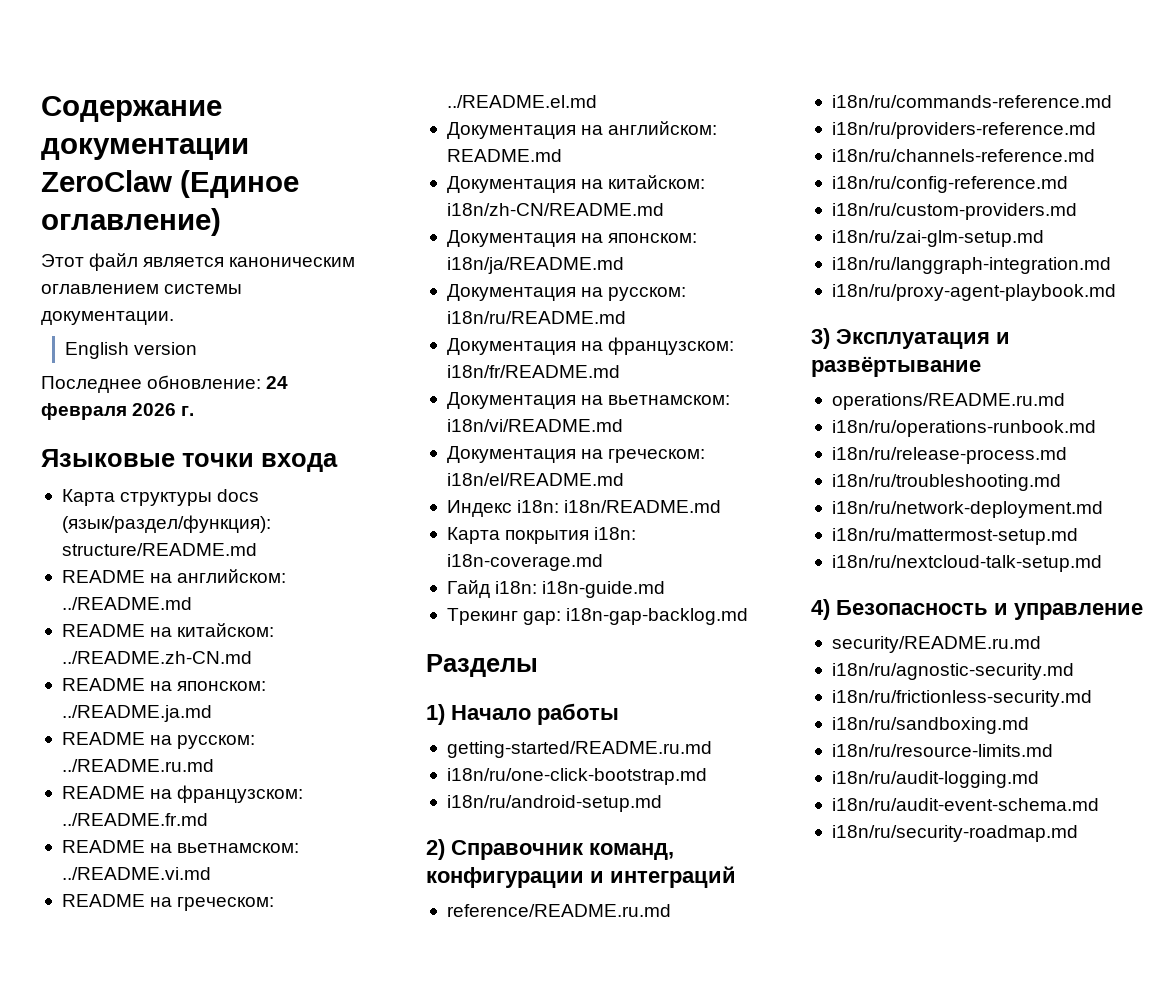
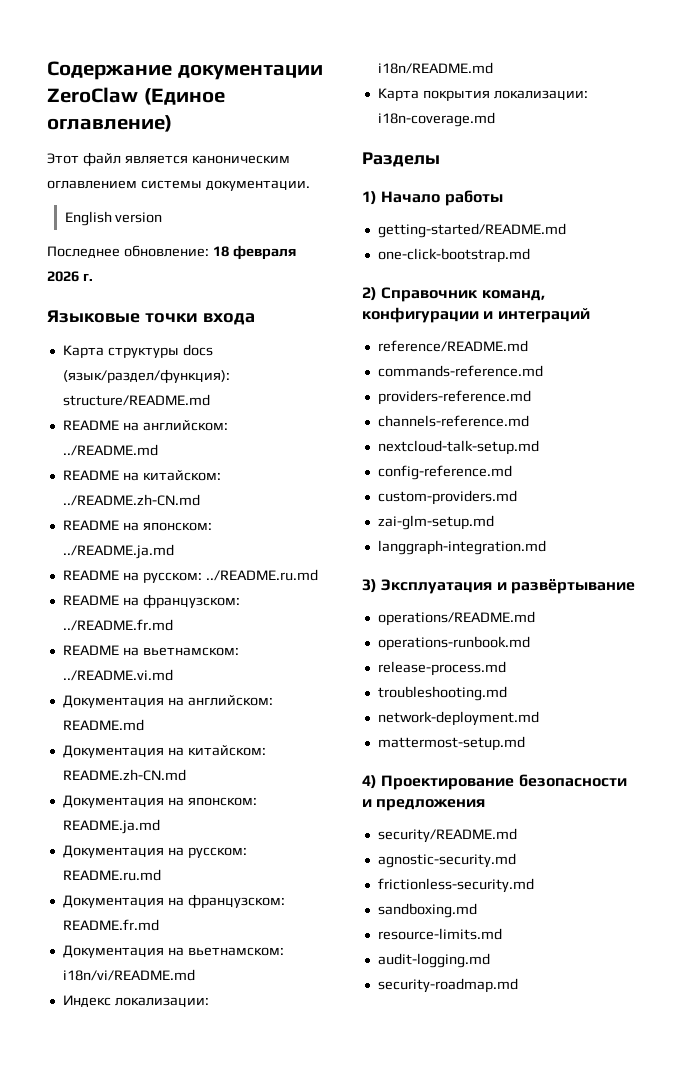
[266,376,289,389] 24 -> [212,246,229,257] 18
[61,894,275,911] [446,95,597,108] // README на греческом: ../README.el.md -> (173, 675) none
[446,203,664,216] i18n/zh-CN/README.md -> [62,769,186,781] README.zh-CN.md
[446,257,624,274] i18n/ja/README.md -> [62,819,160,834] README.ja.md
[446,311,626,324] i18n/ru/README.md -> [62,869,161,881] README.ru.md
[446,365,620,378] i18n/fr/README.md -> [62,919,159,931] README.fr.md
[446,446,706,463] [446,473,624,486] // Документация на греческом: i18n/el/README.md -> (195, 975) none
[517,500,560,513] i18n: -> [114,997,209,1007] локализации:
[594,527,637,540] i18n: -> [493,90,588,100] локализации:
[446,580,666,598] [446,608,749,625] // Гайд i18n: i18n-guide.md // Трекинг gap: i18n-gap-backlog.md -> (495, 119) none
[446,741,712,758] [446,768,707,785] [446,795,662,812] getting-started/README.ru.md // i18n/ru/one-click-bootstrap.md // i18n/ru/android-setup.md -> [377,223,566,238] [377,248,530,263] getting-started/README.md // one-click-bootstrap.md
[446,904,671,917] [831,95,1112,108] [831,122,1096,139] [831,149,1095,162] [831,176,1068,193] [831,203,1077,220] [831,230,1044,247] [831,257,1111,274] [831,284,1116,301] [811,328,1010,349] [811,356,981,377] [831,393,1065,410] [831,420,1096,437] [831,447,1067,464] [831,474,1061,491] [831,501,1103,518] [831,528,1078,545] [831,555,1102,572] [811,599,1143,620] [831,636,1041,653] [831,663,1074,680] [831,690,1092,707] [831,717,1029,734] [831,744,1053,757] [831,771,1039,788] [831,798,1099,811] [831,825,1078,842] reference/README.ru.md // i18n/ru/commands-reference.md // i18n/ru/providers-reference.md // i18n/ru/channels-reference.md // i18n/ru/config-reference.md // i18n/ru/custom-providers.md // i18n/ru/zai-glm-setup.md // i18n/ru/langgraph-integration.md // i18n/ru/proxy-agent-playbook.md // 3) Эксплуатация и развёртывание // operations/README.ru.md // i18n/ru/operations-runbook.md // i18n/ru/release-process.md // i18n/ru/troubleshooting.md // i18n/ru/network-deployment.md // i18n/ru/mattermost-setup.md // i18n/ru/nextcloud-talk-setup.md // 4) Безопасность и управление // security/README.ru.md // i18n/ru/agnostic-security.md // i18n/ru/frictionless-security.md // i18n/ru/sandboxing.md // i18n/ru/resource-limits.md // i18n/ru/audit-logging.md // i18n/ru/audit-event-schema.md // i18n/ru/security-roadmap.md -> [377,340,528,352] [377,365,543,377] [377,390,531,405] [377,415,529,427] [377,440,539,455] [377,465,512,480] [377,490,517,505] [377,515,494,530] [377,540,546,555] [362,579,635,594] [377,611,535,626] [377,636,530,651] [377,661,506,676] [377,686,507,701] [377,711,539,726] [377,736,525,751] [362,774,627,790] [362,799,486,811] [377,828,517,843] [377,853,516,868] [377,878,534,893] [377,903,477,918] [377,928,502,940] [377,953,490,968] [377,978,518,993] reference/README.md // commands-reference.md // providers-reference.md // channels-reference.md // nextcloud-talk-setup.md // config-reference.md // custom-providers.md // zai-glm-setup.md // langgraph-integration.md // 3) Эксплуатация и развёртывание // operations/README.md // operations-runbook.md // release-process.md // troubleshooting.md // network-deployment.md // mattermost-setup.md // 4) Проектирование безопасности и предложения // security/README.md // agnostic-security.md // frictionless-security.md // sandboxing.md // resource-limits.md // audit-logging.md // security-roadmap.md

